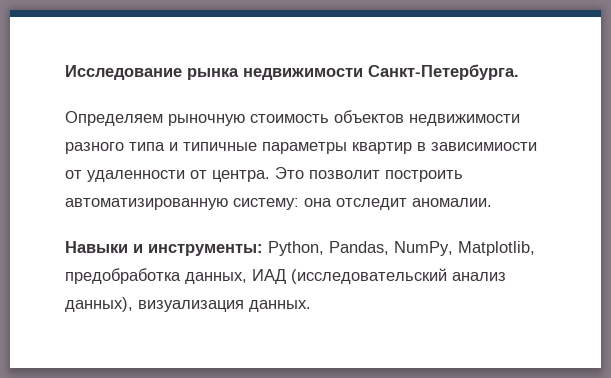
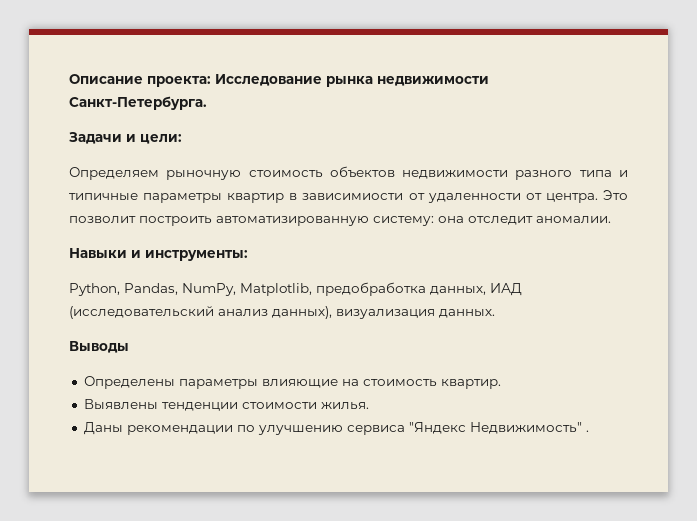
(65, 72) none -> [69,74,211,87] Описание проекта:
(519, 72) none -> [69,132,182,144] // Задачи и цели:
(263, 250) none -> (248, 255) //
(311, 306) none -> [69,341,129,353] [83,376,501,389] [83,399,369,411] [83,422,589,435] // Выводы // Определены параметры влияющие на стоимость квартир. // Выявлены тенденции стоимости жилья. // Даны рекомендации по улучшению сервиса "Яндекс Недвижимость" .

